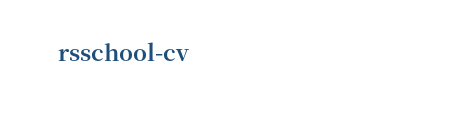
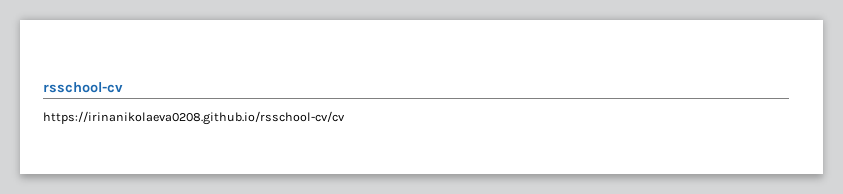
(189, 51) none -> [43,111,345,125] // https://irinanikolaeva0208.github.io/rsschool-cv/cv

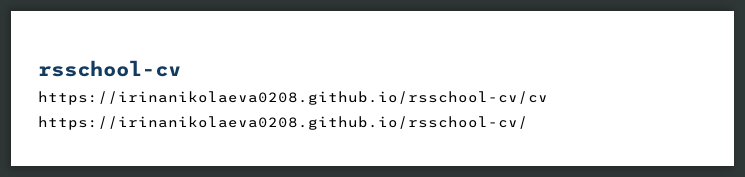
(345, 118) none -> [38,116,528,130] // https://irinanikolaeva0208.github.io/rsschool-cv/

